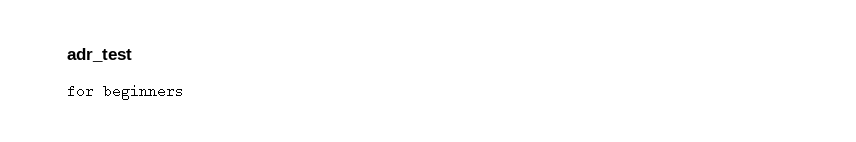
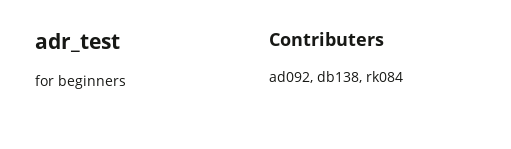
(184, 92) none -> [269,32,384,46] [269,71,403,83] // Contributers // ad092, db138, rk084

